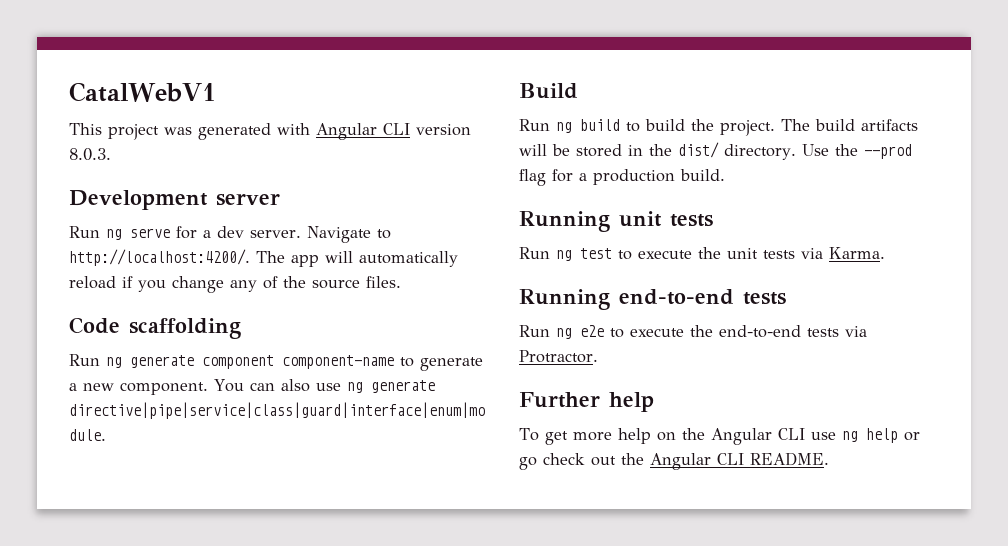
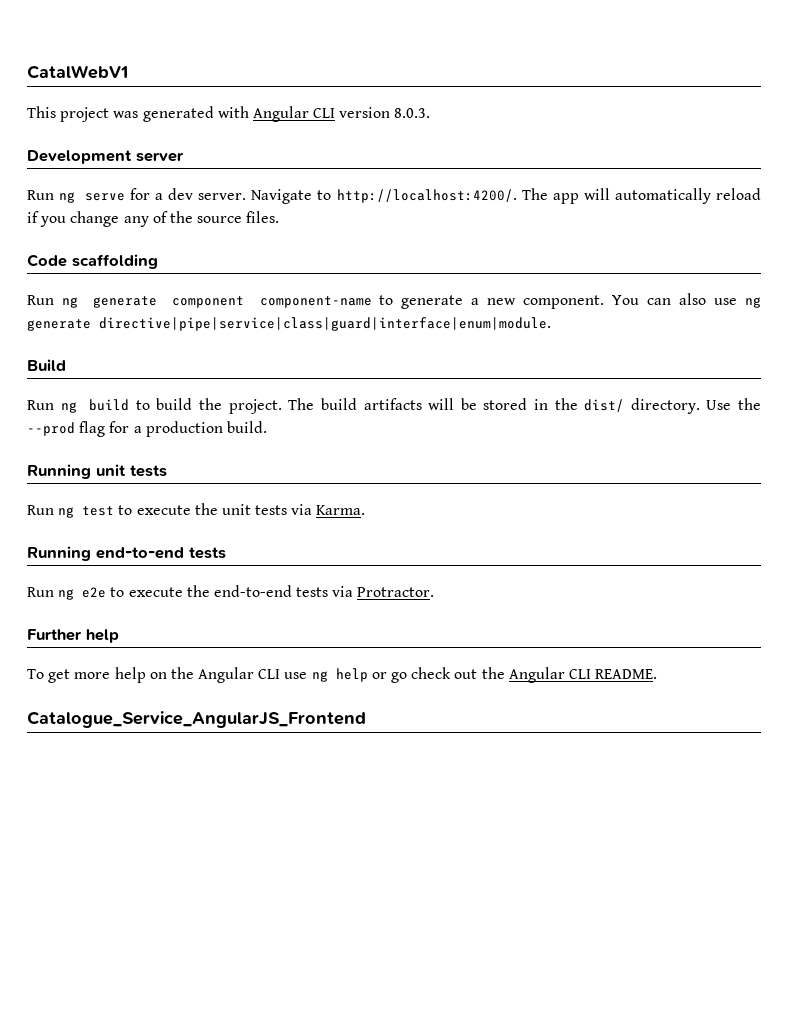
(829, 459) none -> [27,711,366,728] // Catalogue_Service_AngularJS_Frontend

